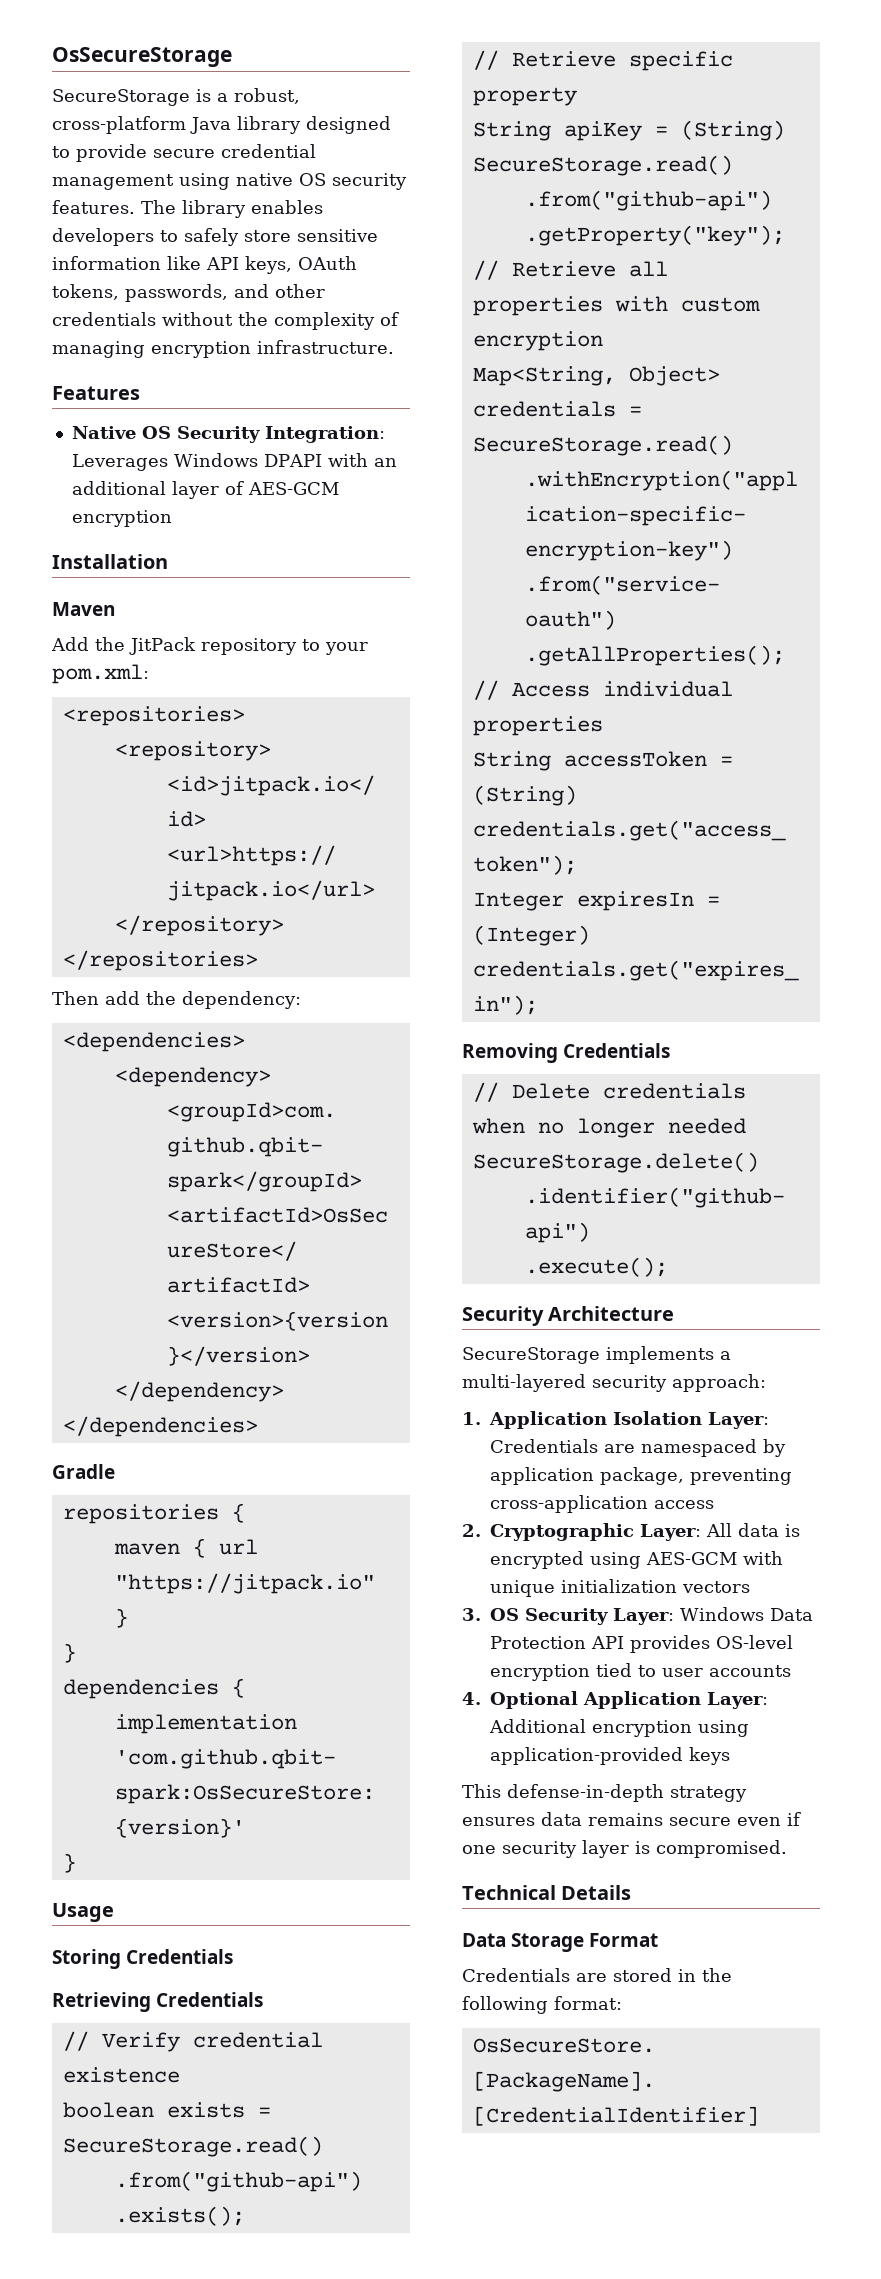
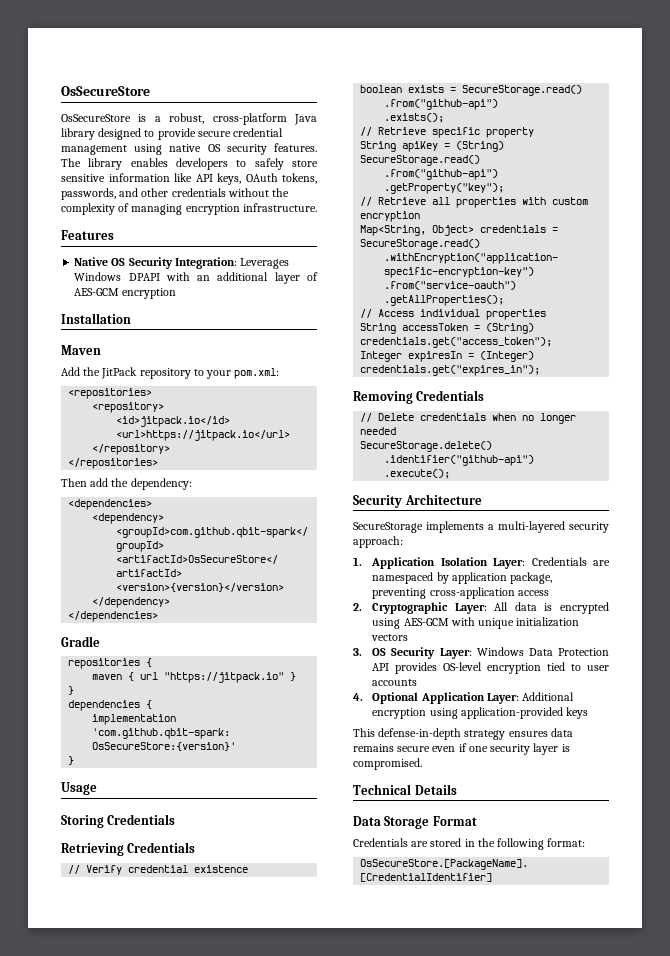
[52,47,232,67] [52,89,190,106] OsSecureStorage // SecureStorage -> [61,86,150,96] [61,114,131,122] OsSecureStore // OsSecureStore

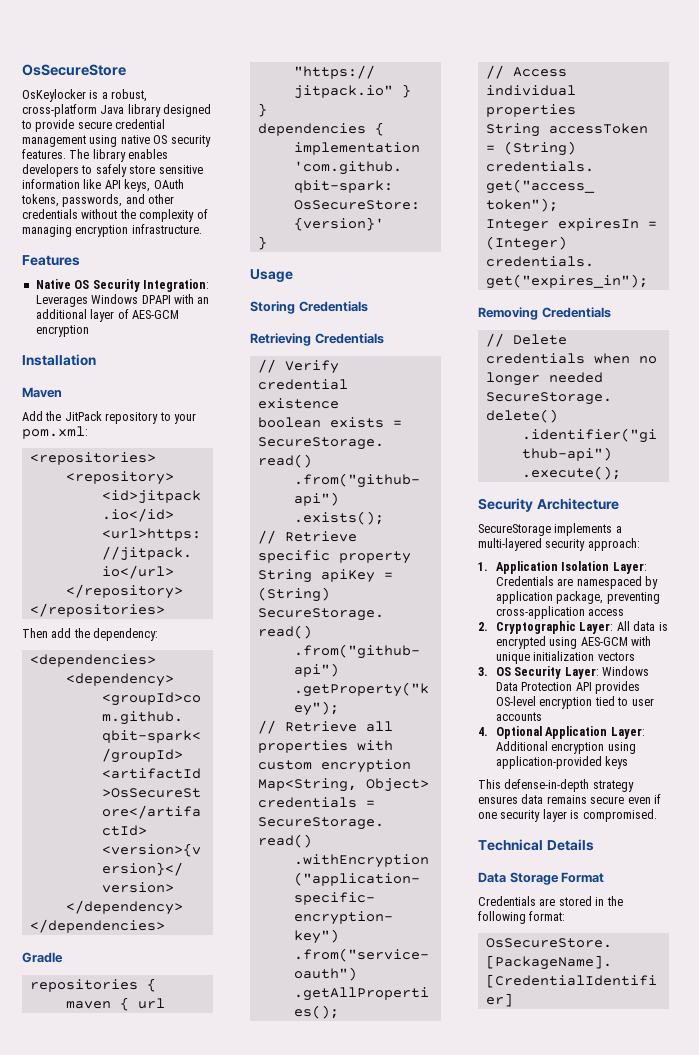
[61,114,131,122] OsSecureStore -> [22,89,86,102] OsKeylocker

